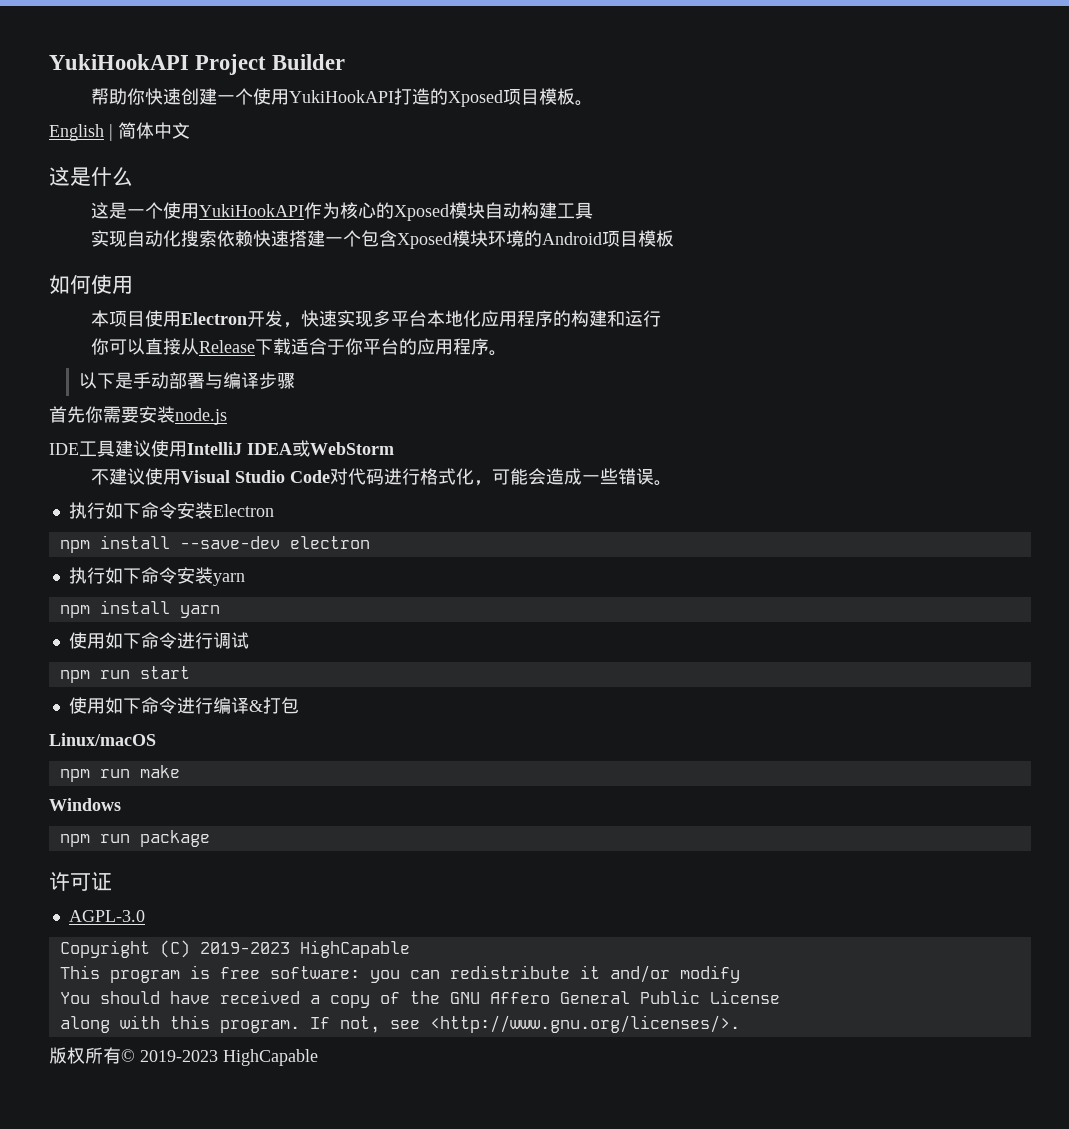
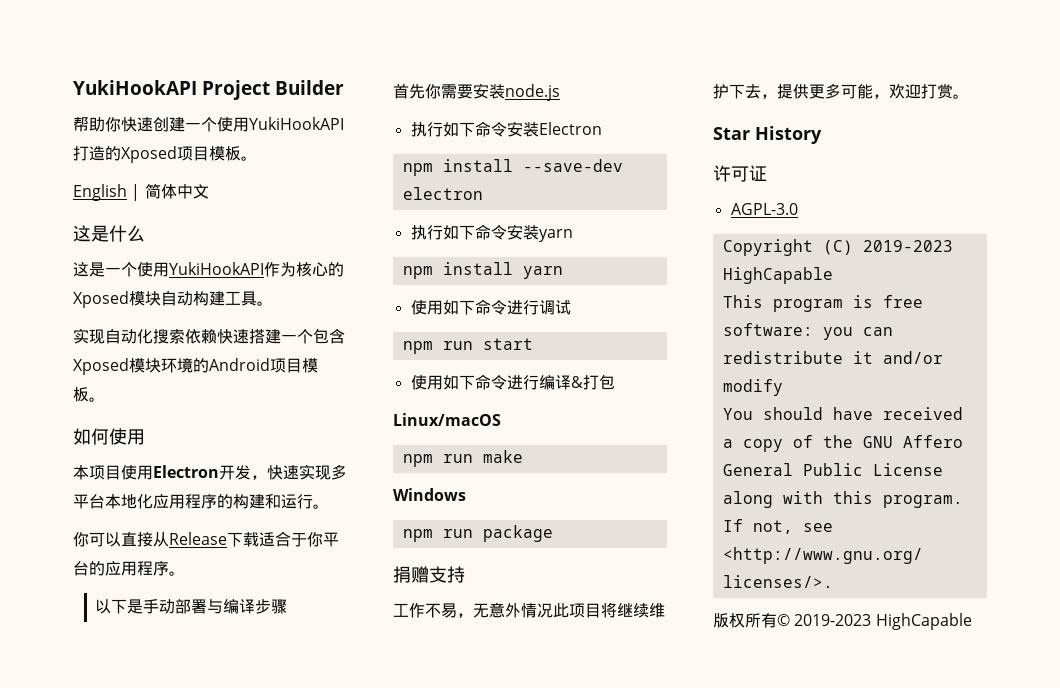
(594, 210) none -> [257,301,273,306] 。
(675, 238) none -> [89,397,105,402] 。
(662, 318) none -> [313,504,329,509] 。
[49,440,394,457] [91,468,673,486] // IDE工具建议使用IntelliJ IDEA或WebStorm // 不建议使用Visual Studio Code对代码进行格式化，可能会造成一些错误。 -> (560, 92) none
(210, 838) none -> [393,566,465,583] [393,602,665,618] [713,83,969,99] [713,126,822,144] // 捐赠支持 // 工作不易，无意外情况此项目将继续维护下去，提供更多可能，欢迎打赏。 // Star History

